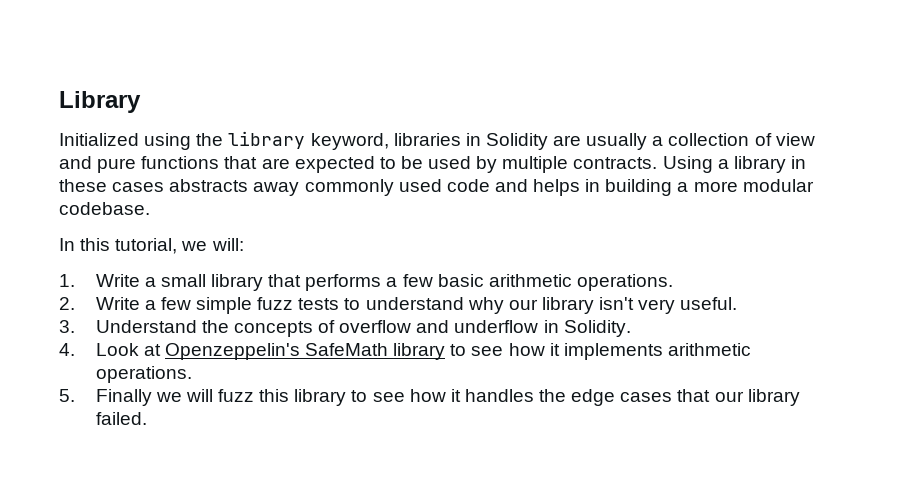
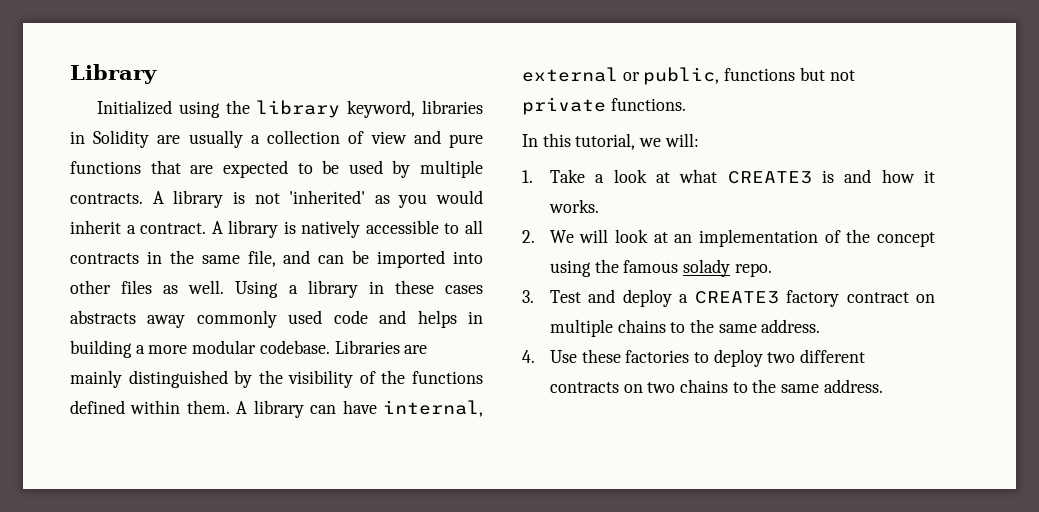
(658, 163) none -> [152,190,483,208] [70,220,483,238] [70,250,484,268] [70,280,225,294] A library is not 'inherited' as you would inherit a contract. A library is natively accessible to all contracts in the same file, and can be imported into other files as well.
(150, 208) none -> [334,340,428,354] [70,370,483,388] [70,400,484,418] [522,67,855,85] [522,97,686,115] Libraries are mainly distinguished by the visibility of the functions defined within them. A library can have internal, external or public, functions but not private functions.
[95,274,673,291] [59,297,738,314] [59,320,631,337] [59,343,751,360] [95,366,192,383] [59,389,800,406] [95,412,147,425] Write a small library that performs a few basic arithmetic operations. // 2. Write a few simple fuzz tests to understand why our library isn't very useful. // 3. Understand the concepts of overflow and underflow in Solidity. // 4. Look at Openzeppelin's SafeMath library to see how it implements arithmetic operations. // 5. Finally we will fuzz this library to see how it handles the edge cases that our library failed. -> [549,169,935,184] [548,199,599,213] [522,229,935,247] [549,259,772,277] [522,289,935,307] [549,319,821,337] [522,349,866,367] [549,379,883,393] Take a look at what CREATE3 is and how it works. // 2. We will look at an implementation of the concept using the famous solady repo. // 3. Test and deploy a CREATE3 factory contract on multiple chains to the same address. // 4. Use these factories to deploy two different contracts on two chains to the same address.

